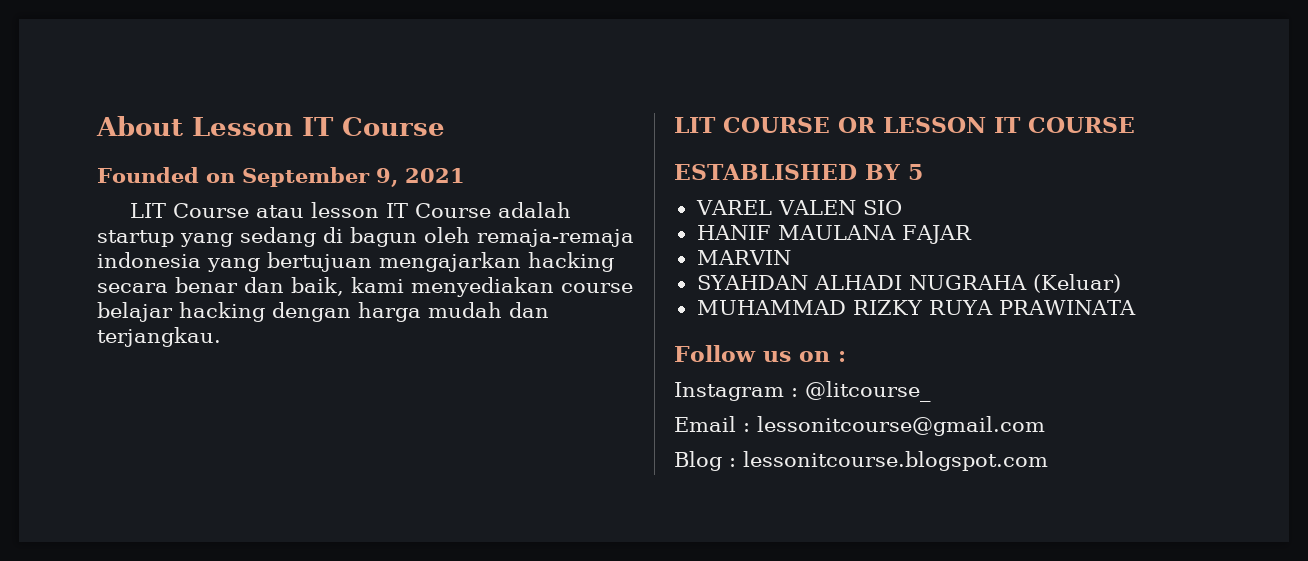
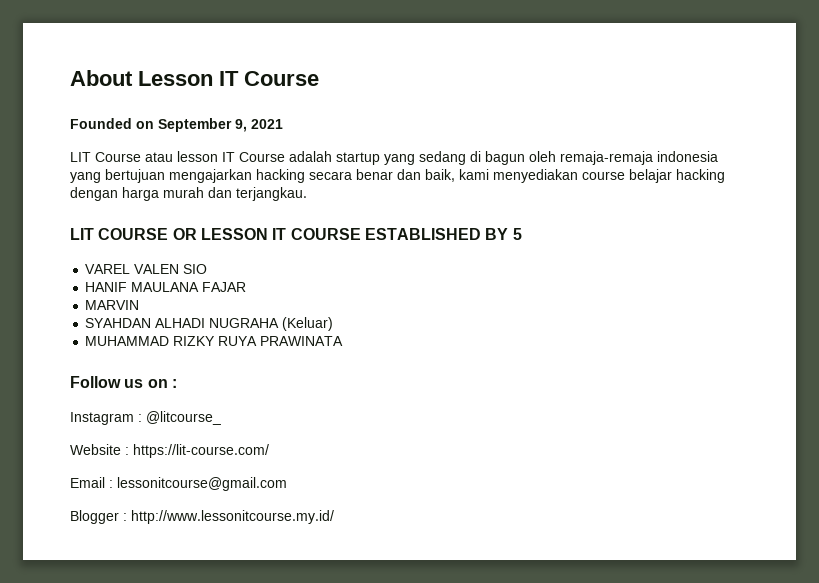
[428,302,502,318] mudah -> [163,187,204,198] murah
(1135, 125) // -> (361, 234) none
(931, 391) none -> [70,444,269,458] // Website : https://lit-course.com/
[674,451,1048,471] Blog : lessonitcourse.blogspot.com -> [70,510,334,524] Blogger : http://www.lessonitcourse.my.id/

